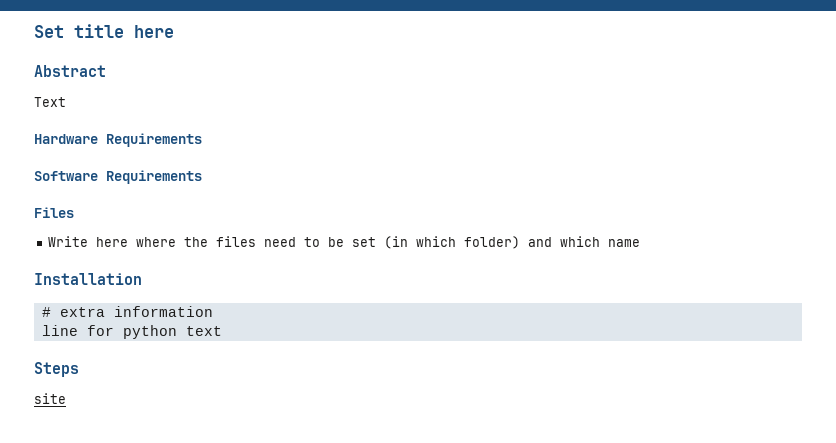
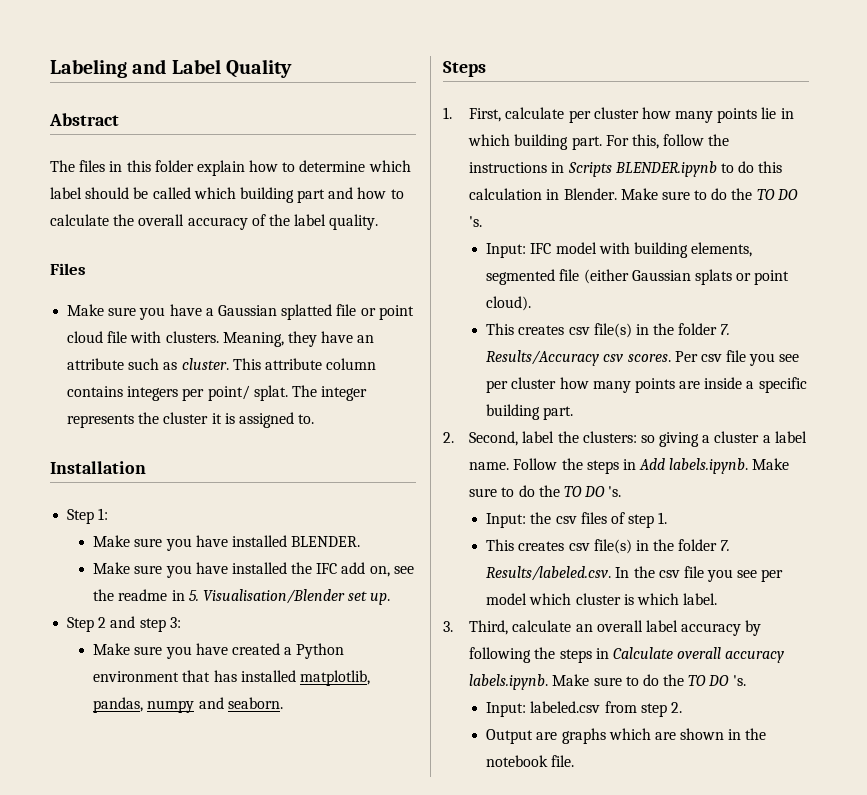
[34,24,174,38] [34,65,106,77] [34,97,66,107] [34,133,202,147] [34,170,202,184] [34,207,74,218] [48,236,641,249] [34,273,142,285] [41,306,213,317] [41,325,222,339] [34,362,79,377] [34,393,66,404] Set title here // Abstract // Text // Hardware Requirements // Software Requirements // Files // Write here where the files need to be set (in which folder) and which name // Installation // # extra information // line for python text // Steps // site -> [50,59,292,78] [49,113,119,126] [50,160,411,176] [50,187,404,203] [50,214,379,230] [50,263,86,275] [67,304,414,320] [67,331,375,347] [67,358,377,370] [67,385,368,401] [67,412,315,428] [50,461,146,474] [67,508,109,524] [93,535,361,551] [93,562,414,578] [93,589,391,605] [67,616,181,632] [93,643,345,659] [93,670,370,686] [93,697,283,713] [443,61,486,77] [443,107,794,123] [468,134,730,150] [469,161,783,177] [469,188,798,200] [469,216,483,227] [486,242,753,258] [486,269,790,285] [486,296,532,311] [486,323,731,338] [486,350,800,366] [486,377,807,393] [486,404,574,420] [443,431,807,447] [469,458,790,474] [469,485,622,497] [486,512,668,528] [486,539,731,554] [486,566,784,582] [486,593,718,605] [443,620,762,636] [469,647,785,663] [469,674,746,690] [486,701,682,717] [486,728,767,744] [486,755,575,767] Labeling and Label Quality // Abstract // The files in this folder explain how to determine which label should be called which building part and how to calculate the overall accuracy of the label quality. // Files // Make sure you have a Gaussian splatted file or point cloud file with clusters. Meaning, they have an attribute such as cluster. This attribute column contains integers per point/ splat. The integer represents the cluster it is assigned to. // Installation // Step 1: // Make sure you have installed BLENDER. // Make sure you have installed the IFC add on, see the readme in 5. Visualisation/Blender set up. // Step 2 and step 3: // Make sure you have created a Python environment that has installed matplotlib, pandas, numpy and seaborn. // Steps // 1. First, calculate per cluster how many points lie in which building part. For this, follow the instructions in Scripts BLENDER.ipynb to do this calculation in Blender. Make sure to do the TO DO 's. // Input: IFC model with building elements, segmented file (either Gaussian splats or point cloud). // This creates csv file(s) in the folder 7. Results/Accuracy csv scores. Per csv file you see per cluster how many points are inside a specific building part. // 2. Second, label the clusters: so giving a cluster a label name. Follow the steps in Add labels.ipynb. Make sure to do the TO DO 's. // Input: the csv files of step 1. // This creates csv file(s) in the folder 7. Results/labeled.csv. In the csv file you see per model which cluster is which label. // 3. Third, calculate an overall label accuracy by following the steps in Calculate overall accuracy labels.ipynb. Make sure to do the TO DO 's. // Input: labeled.csv from step 2. // Output are graphs which are shown in the notebook file.

